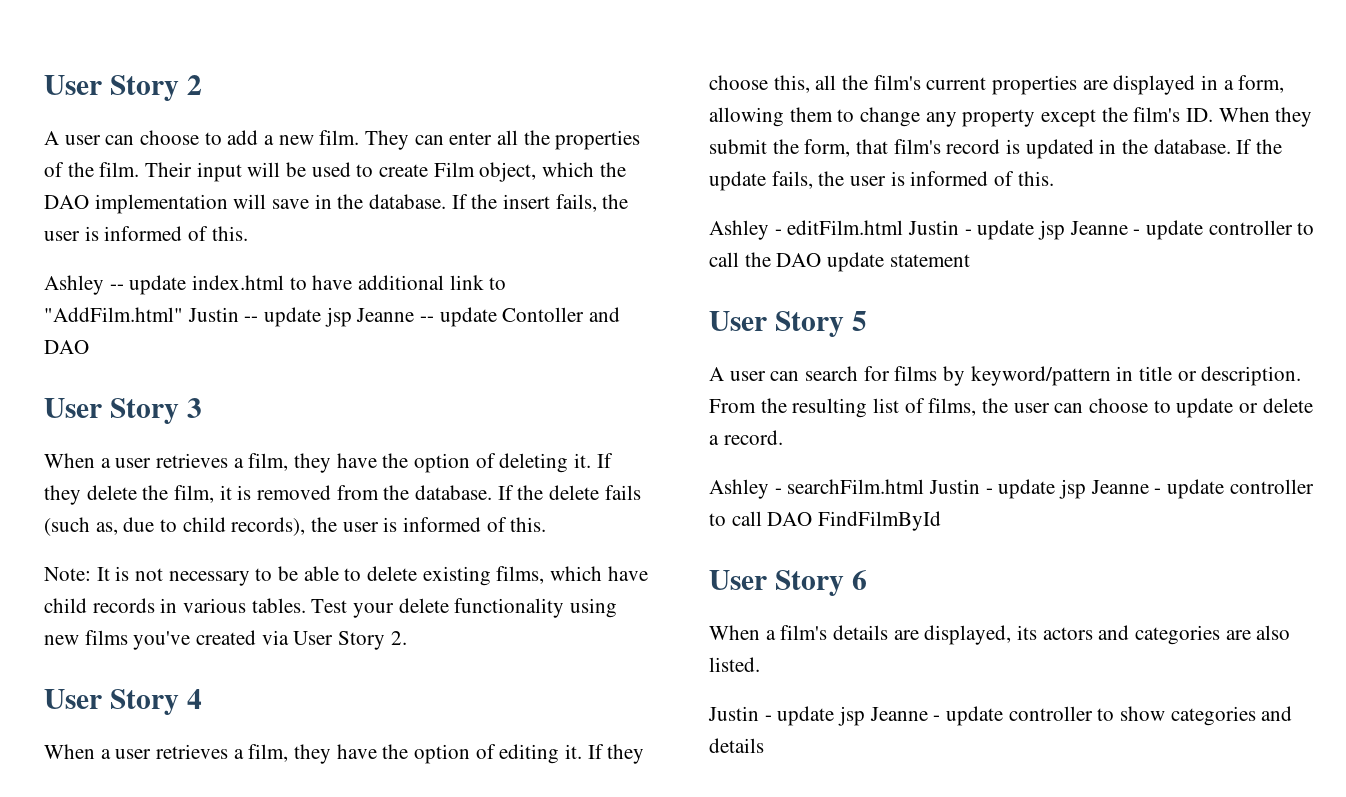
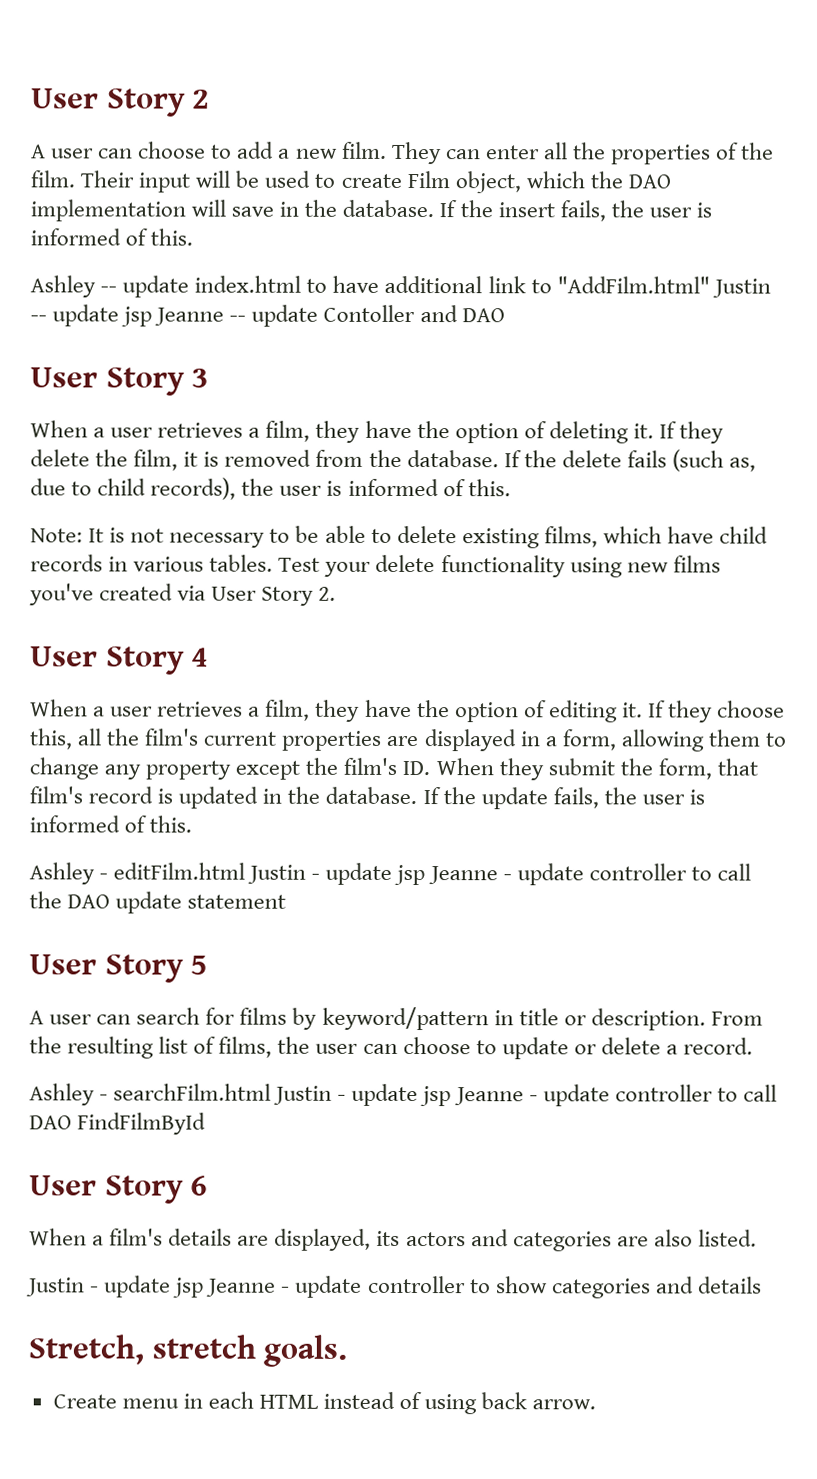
(764, 745) none -> [28,1334,348,1367] [52,1391,597,1415] // Stretch, stretch goals. // Create menu in each HTML instead of using back arrow.

